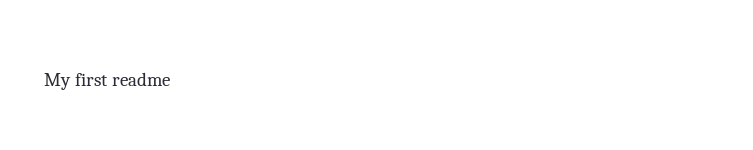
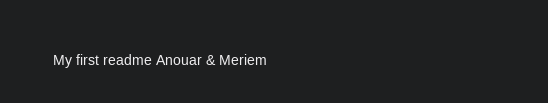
(171, 79) none -> [156,54,267,65] Anouar & Meriem

